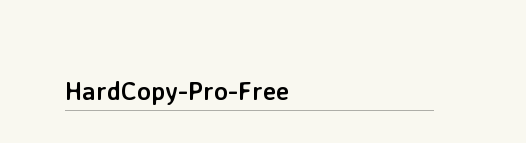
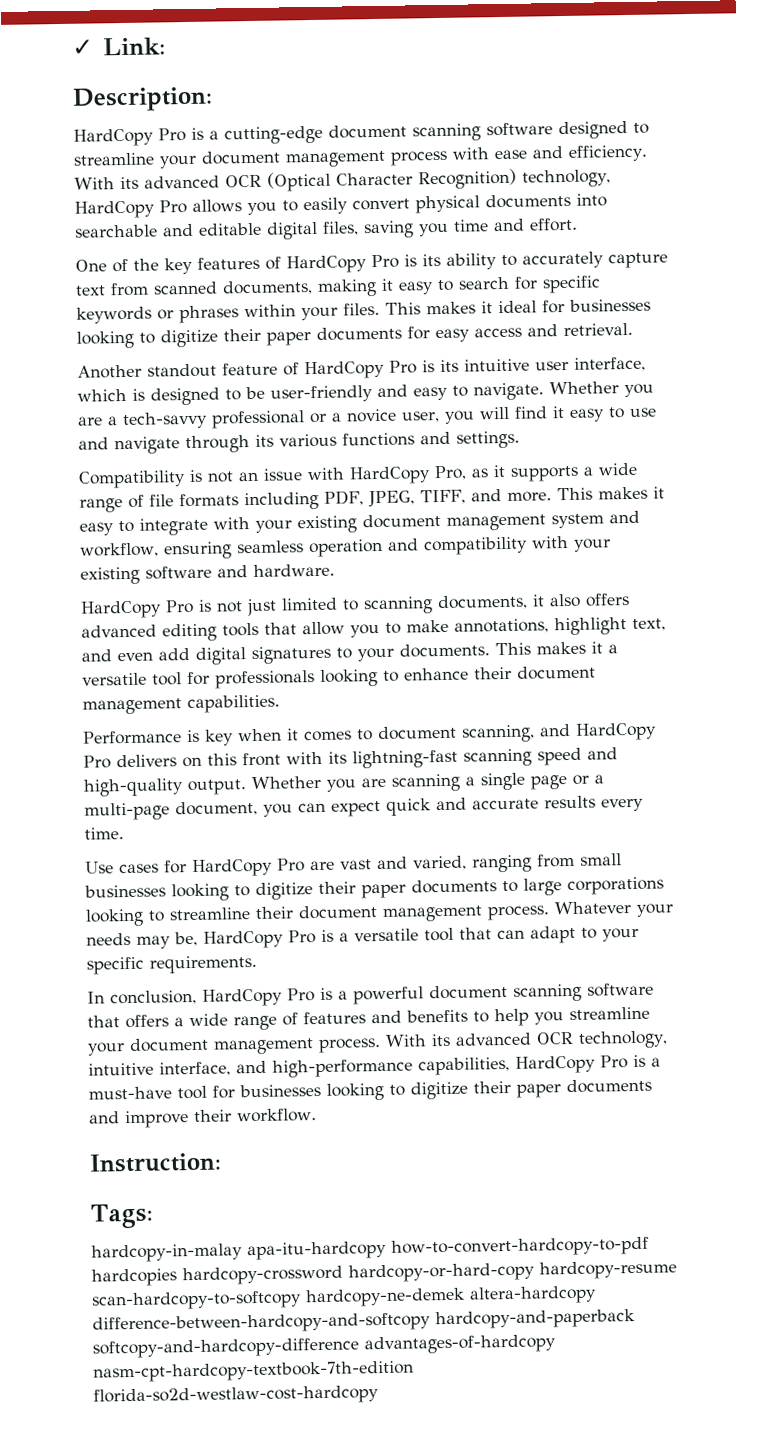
[65,81,289,105] HardCopy-Pro-Free -> [72,37,166,56] [72,86,213,112] [73,120,649,147] [73,144,648,169] [74,168,611,192] [74,193,607,219] [74,217,578,240] [75,251,668,275] [75,275,601,297] [76,298,651,324] [76,322,633,349] [77,356,646,380] [77,381,654,406] [78,406,657,430] [78,430,520,455] [78,462,638,489] [79,486,665,513] [79,510,640,536] [80,535,611,560] [80,563,335,585] [80,593,630,619] [81,617,666,642] [81,641,618,665] [82,665,596,689] [82,694,280,715] [83,722,657,746] [83,747,618,769] [83,772,604,797] [84,795,644,821] [84,827,124,840] [85,853,622,877] [84,876,664,902] [85,901,674,927] [86,925,639,949] [86,954,257,975] [87,982,654,1007] [87,1006,650,1031] [87,1030,668,1056] [88,1054,661,1078] [88,1078,652,1101] [89,1108,317,1129] [89,1152,222,1173] [90,1203,153,1229] [91,1236,649,1263] [91,1260,677,1287] [91,1285,597,1311] [92,1309,635,1335] [92,1334,556,1359] [93,1360,414,1383] [93,1385,379,1407] ✓ Link: // Description: // HardCopy Pro is a cutting-edge document scanning software designed to streamline your document management process with ease and efficiency. With its advanced OCR (Optical Character Recognition) technology, HardCopy Pro allows you to easily convert physical documents into searchable and editable digital files, saving you time and effort. // One of the key features of HardCopy Pro is its ability to accurately capture text from scanned documents, making it easy to search for specific keywords or phrases within your files. This makes it ideal for businesses looking to digitize their paper documents for easy access and retrieval. // Another standout feature of HardCopy Pro is its intuitive user interface, which is designed to be user-friendly and easy to navigate. Whether you are a tech-savvy professional or a novice user, you will find it easy to use and navigate through its various functions and settings. // Compatibility is not an issue with HardCopy Pro, as it supports a wide range of file formats including PDF, JPEG, TIFF, and more. This makes it easy to integrate with your existing document management system and workflow, ensuring seamless operation and compatibility with your existing software and hardware. // HardCopy Pro is not just limited to scanning documents, it also offers advanced editing tools that allow you to make annotations, highlight text, and even add digital signatures to your documents. This makes it a versatile tool for professionals looking to enhance their document management capabilities. // Performance is key when it comes to document scanning, and HardCopy Pro delivers on this front with its lightning-fast scanning speed and high-quality output. Whether you are scanning a single page or a multi-page document, you can expect quick and accurate results every time. // Use cases for HardCopy Pro are vast and varied, ranging from small businesses looking to digitize their paper documents to large corporations looking to streamline their document management process. Whatever your needs may be, HardCopy Pro is a versatile tool that can adapt to your specific requirements. // In conclusion, HardCopy Pro is a powerful document scanning software that offers a wide range of features and benefits to help you streamline your document management process. With its advanced OCR technology, intuitive interface, and high-performance capabilities, HardCopy Pro is a must-have tool for businesses looking to digitize their paper documents and improve their workflow. // Instruction: // Tags: // hardcopy-in-malay apa-itu-hardcopy how-to-convert-hardcopy-to-pdf hardcopies hardcopy-crossword hardcopy-or-hard-copy hardcopy-resume scan-hardcopy-to-softcopy hardcopy-ne-demek altera-hardcopy difference-between-hardcopy-and-softcopy hardcopy-and-paperback softcopy-and-hardcopy-difference advantages-of-hardcopy nasm-cpt-hardcopy-textbook-7th-edition florida-so2d-westlaw-cost-hardcopy

